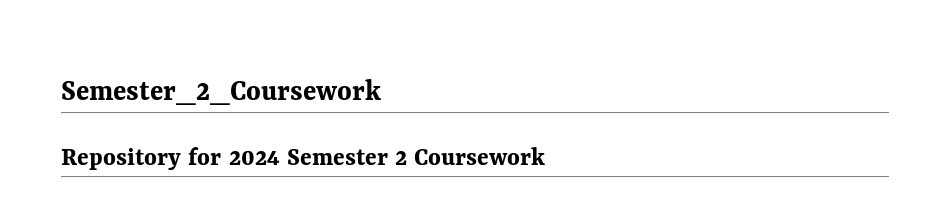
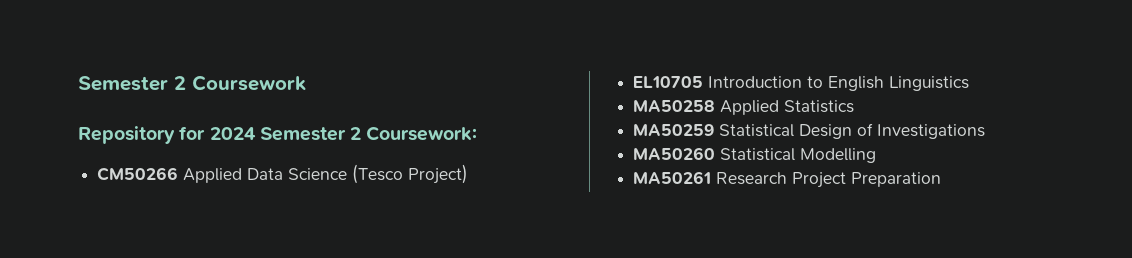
[61,79,381,105] Semester_2_Coursework -> [78,75,306,91] Semester 2 Coursework
[414,147,546,165] Coursework -> [366,126,478,141] [97,164,469,184] [633,76,970,91] [633,100,855,115] [633,123,986,139] [633,147,877,163] [633,171,942,188] Coursework: // CM50266 Applied Data Science (Tesco Project) // EL10705 Introduction to English Linguistics // MA50258 Applied Statistics // MA50259 Statistical Design of Investigations // MA50260 Statistical Modelling // MA50261 Research Project Preparation

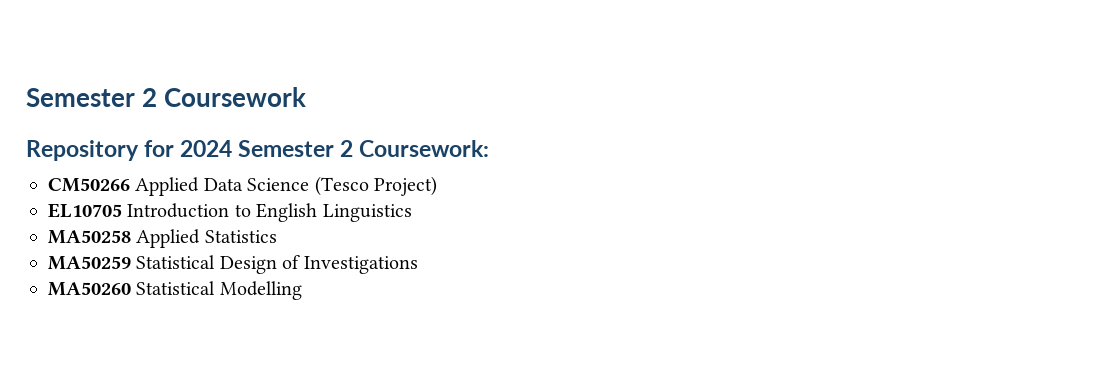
[633,171,942,188] // MA50261 Research Project Preparation -> (302, 290) none

